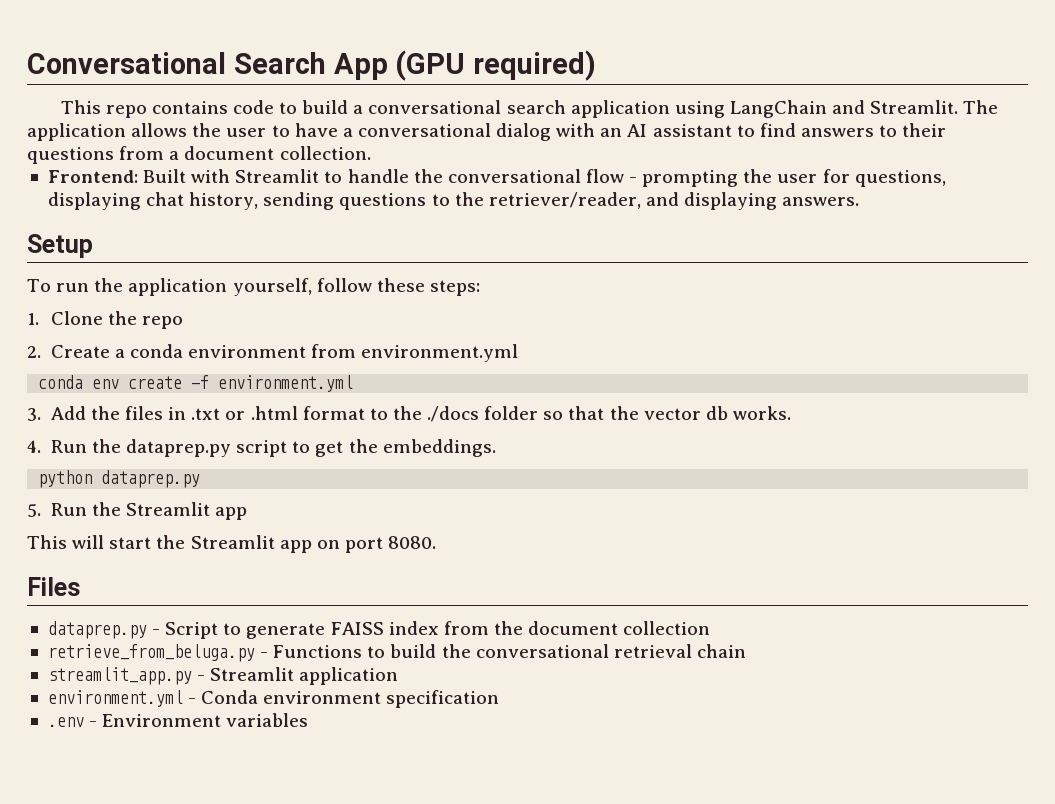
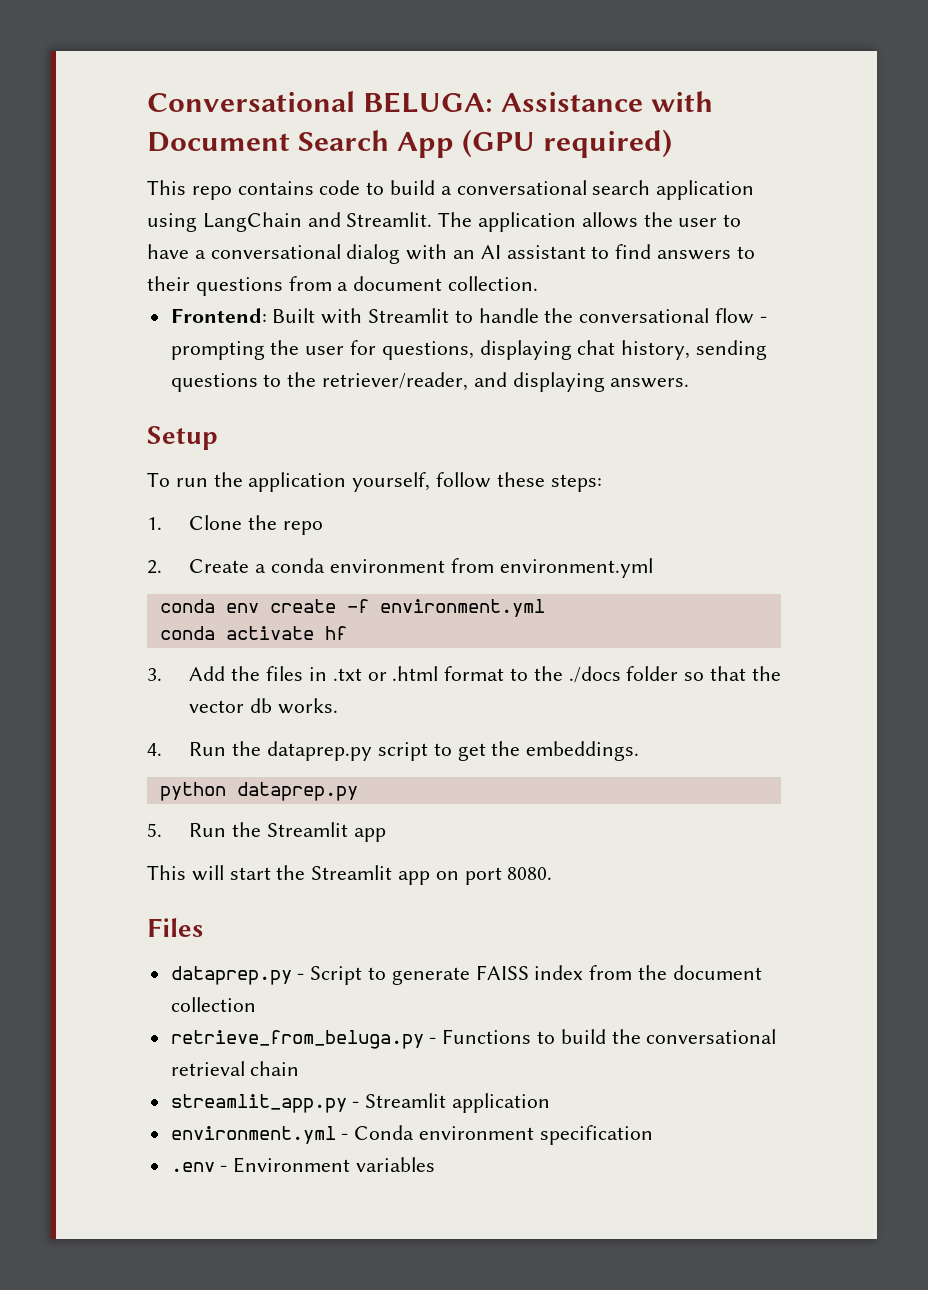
(226, 63) none -> [363,91,714,113] [147,132,290,152] BELUGA: Assistance with Document
(354, 383) none -> [159,626,347,640] // conda activate hf

